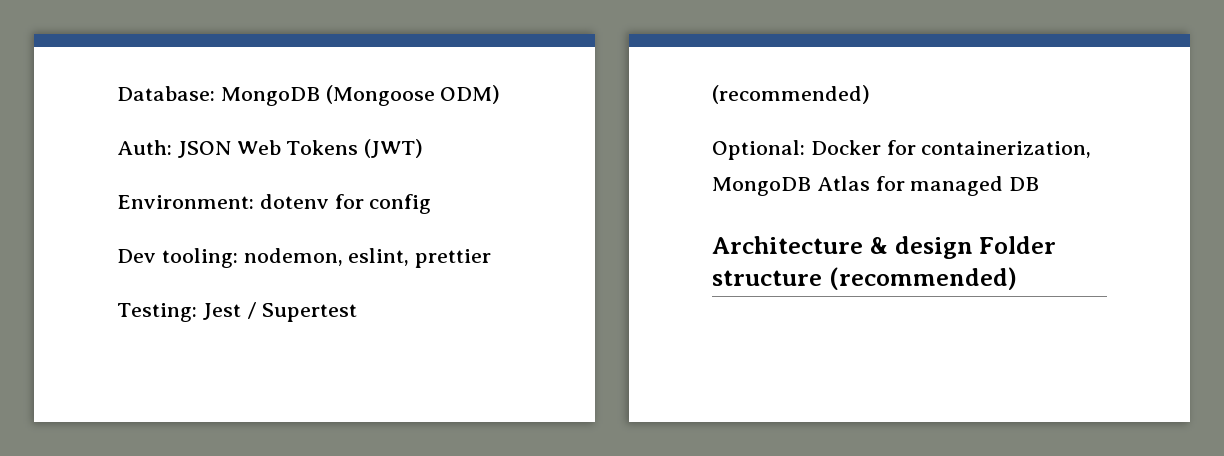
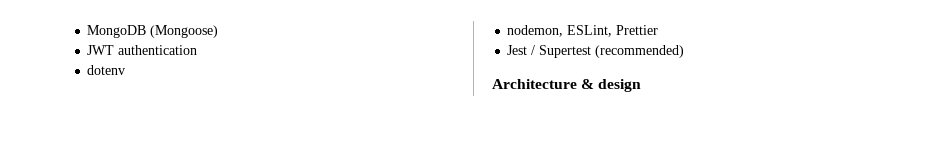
[117,85,501,106] [117,139,424,158] [117,194,432,214] [117,248,492,268] [117,302,358,322] [712,85,870,104] [712,140,1092,160] [712,176,1040,196] Database: MongoDB (Mongoose ODM) // Auth: JSON Web Tokens (JWT) // Environment: dotenv for config // Dev tooling: nodemon, eslint, prettier // Testing: Jest / Supertest (recommended) // Optional: Docker for containerization, MongoDB Atlas for managed DB -> [87,25,219,38] [87,45,198,55] [87,65,126,75] [507,25,659,37] [507,45,685,58] MongoDB (Mongoose) // JWT authentication // dotenv // nodemon, ESLint, Prettier // Jest / Supertest (recommended)
[979,236,1057,254] [712,267,1017,290] Folder structure (recommended) -> (642, 85) none

